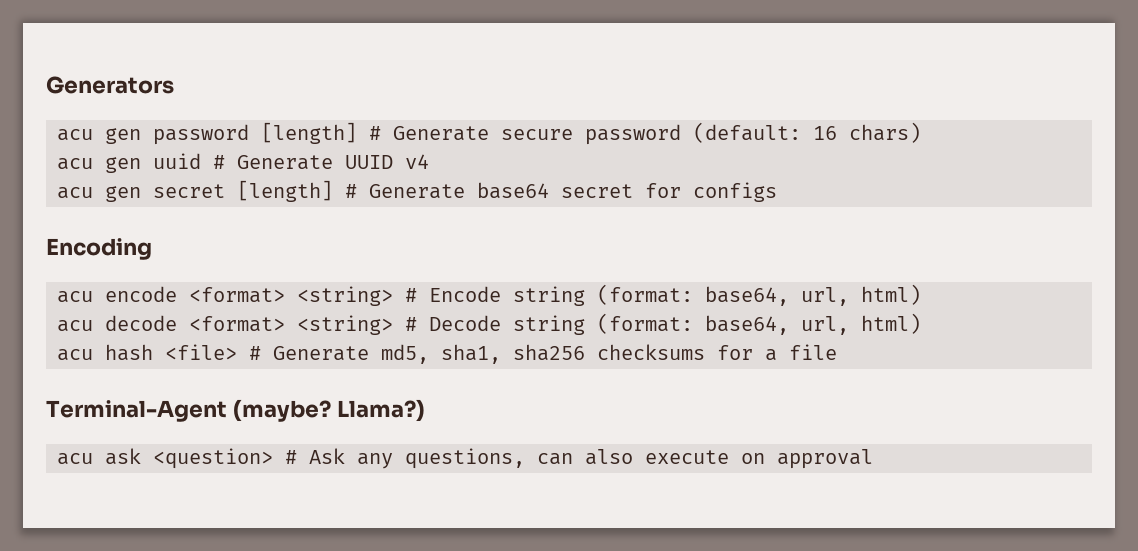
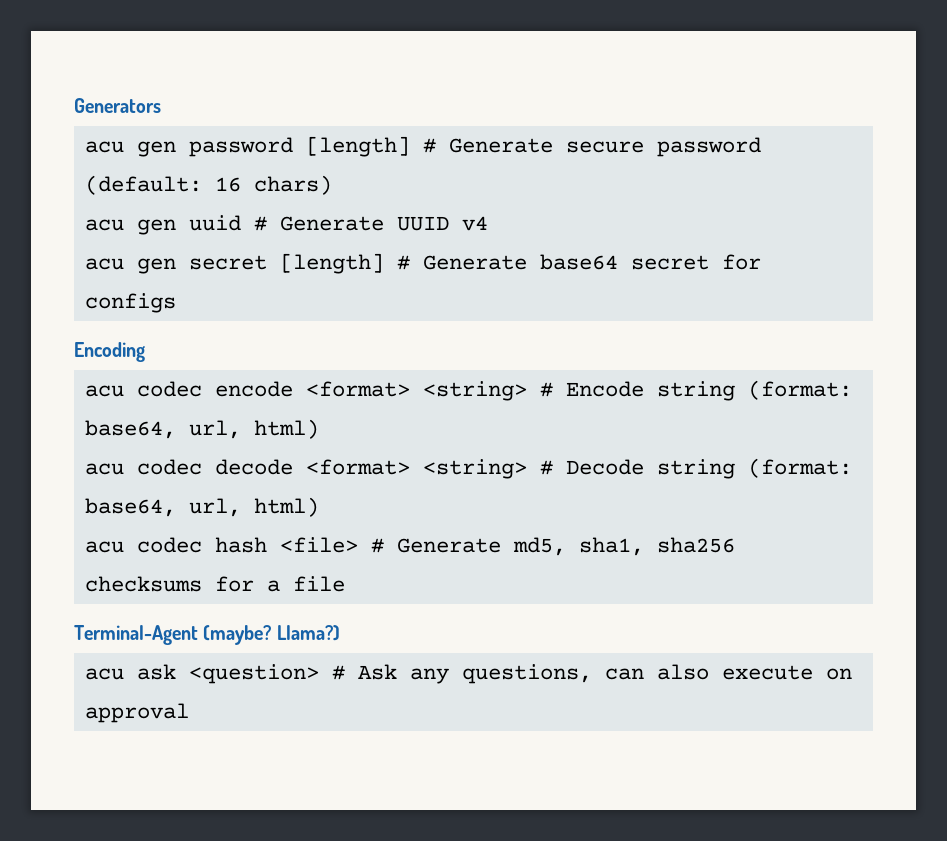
(94, 297) none -> [136,381,202,397] codec
(94, 326) none -> [136,459,202,475] codec
(94, 355) none -> [136,537,202,553] codec

